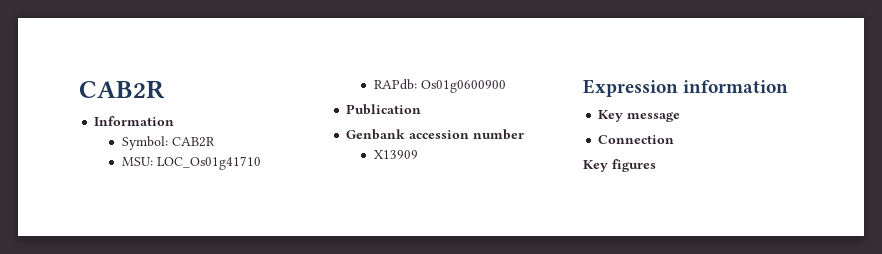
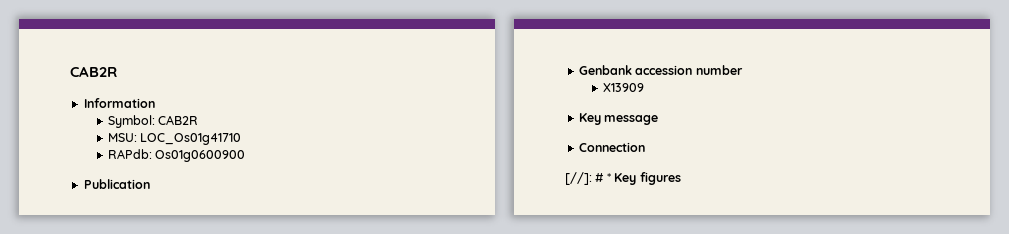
[583,79,789,97] // Expression information -> (645, 87) none
(675, 139) none -> [565,172,611,185] [//]: # *

